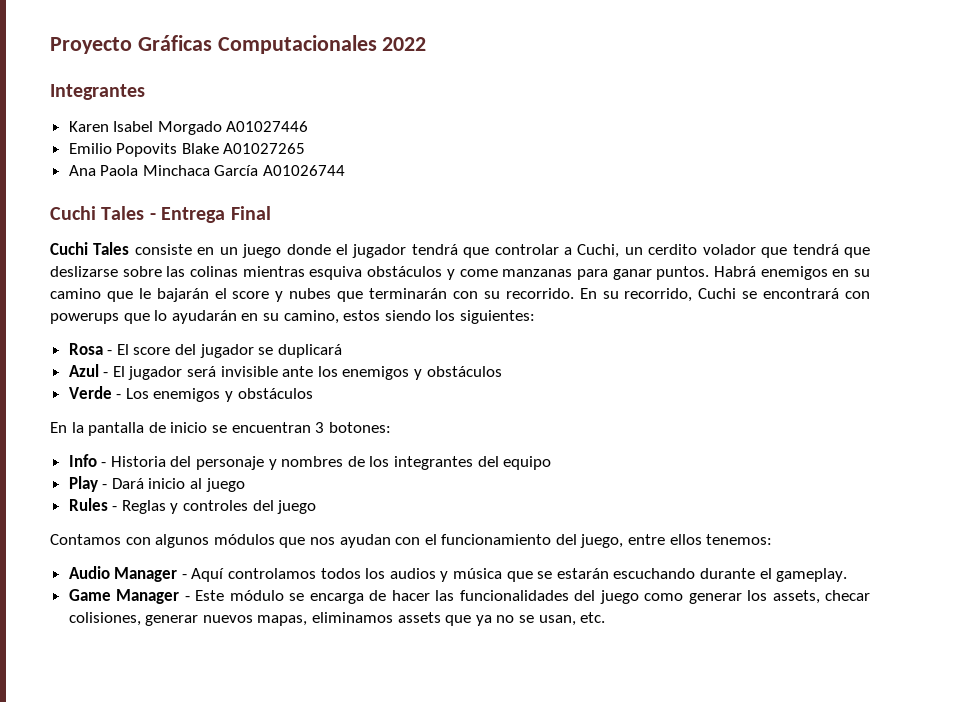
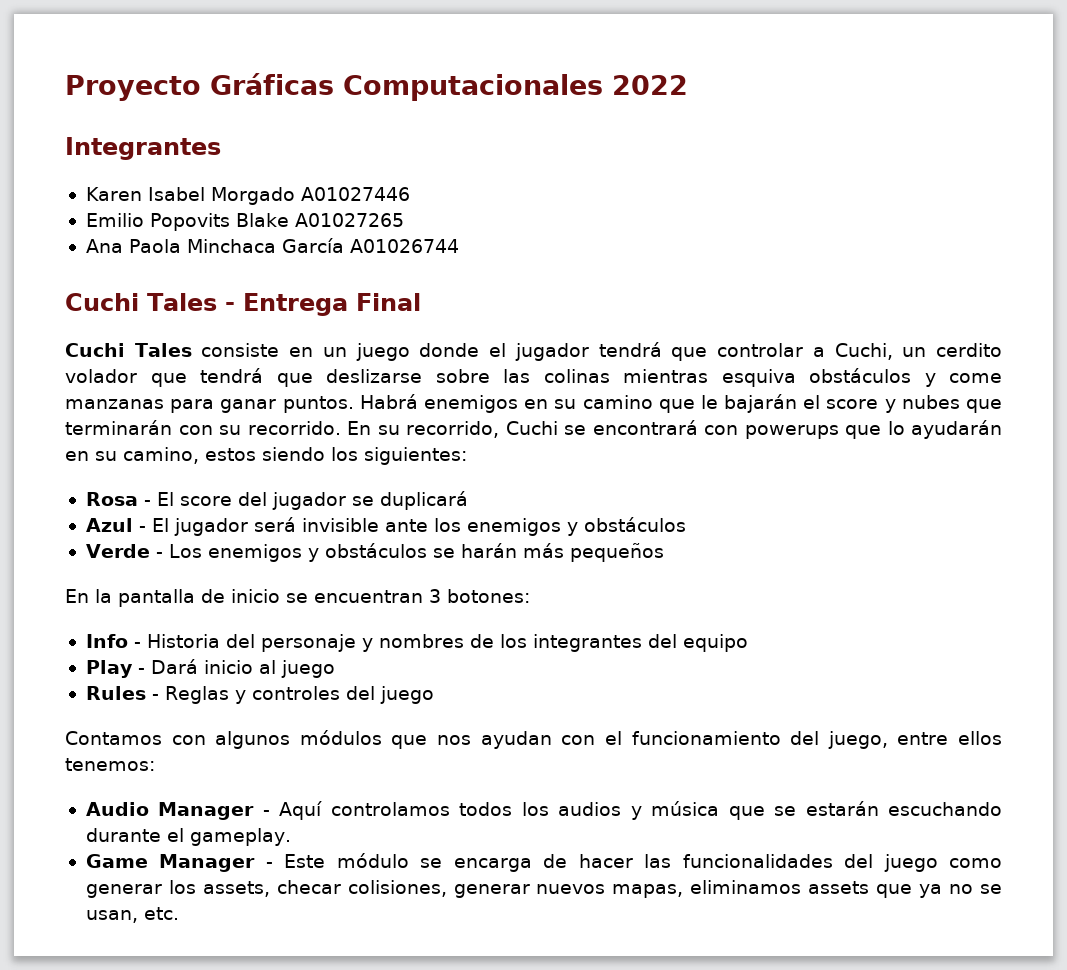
(313, 393) none -> [432,543,664,562] se harán más pequeños

